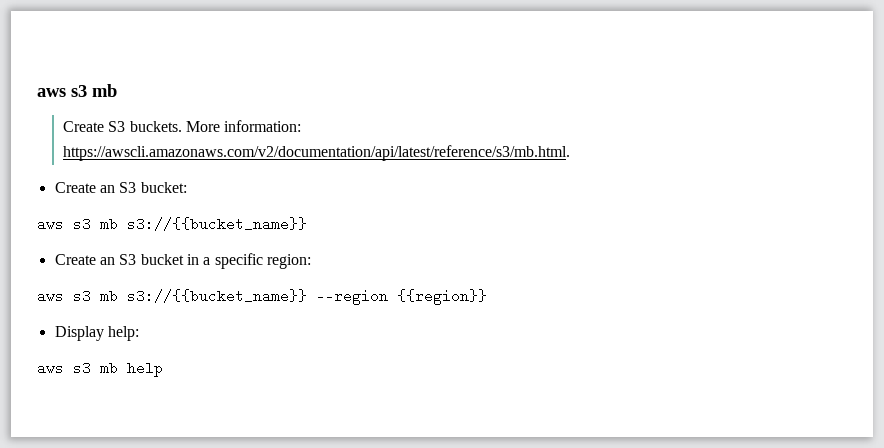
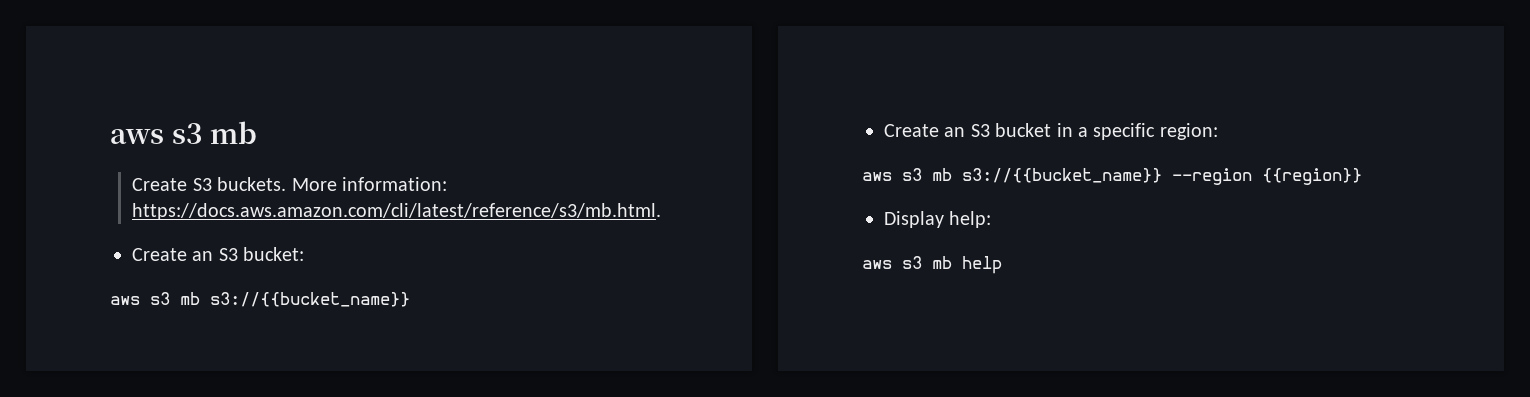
[63,145,571,161] https://awscli.amazonaws.com/v2/documentation/api/latest/reference/s3/mb.html. -> [132,203,662,220] https://docs.aws.amazon.com/cli/latest/reference/s3/mb.html.

